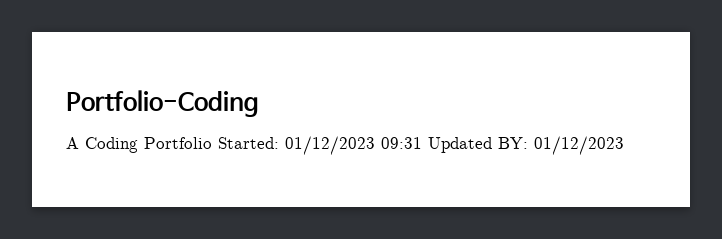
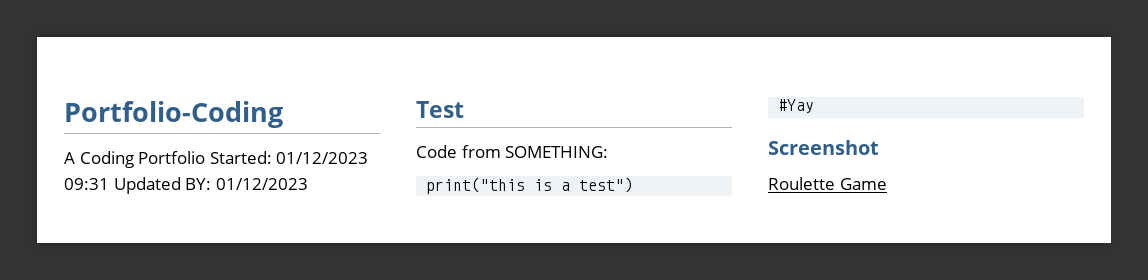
(624, 145) none -> [416,101,464,118] [416,145,609,158] [426,177,634,194] [778,99,815,113] [768,140,879,155] [768,177,887,190] // Test // Code from SOMETHING: // print("this is a test") // #Yay // Screenshot // Roulette Game

